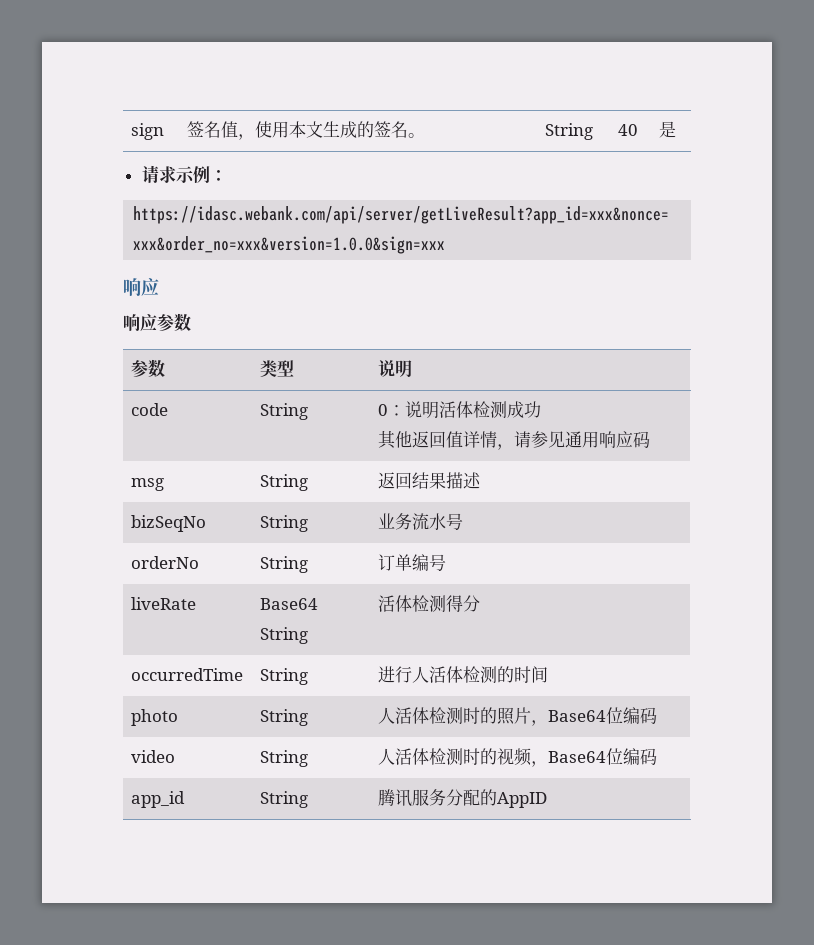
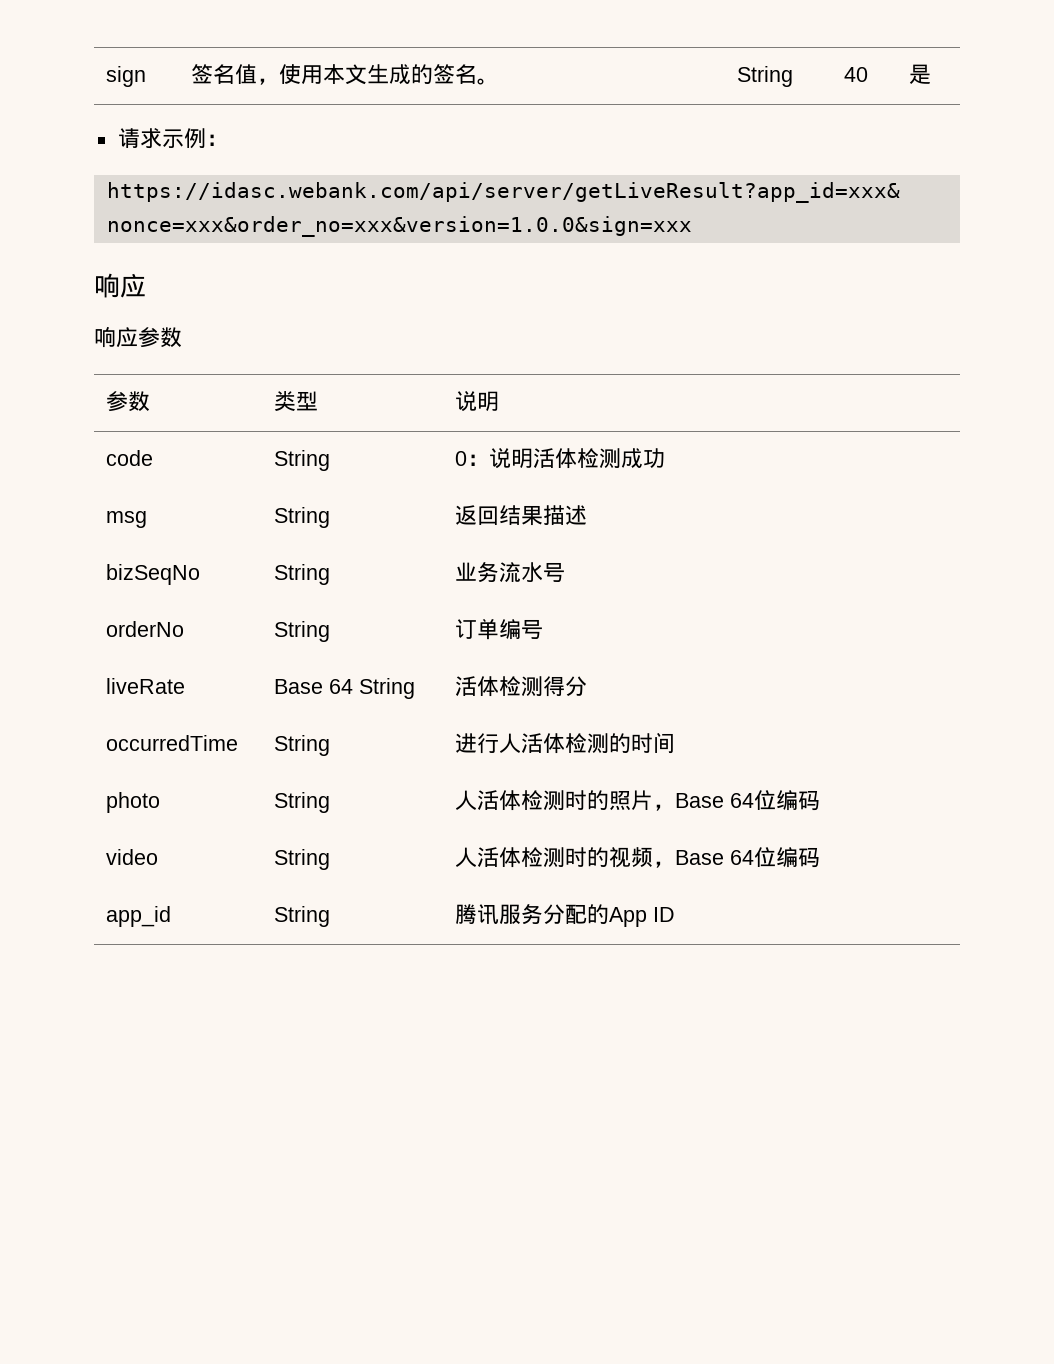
[378,430,651,450] // 其他返回值详情，请参见通用响应码 -> (666, 458) none
[260,598,319,610] Base64 -> [274,679,354,694] Base 64
[548,710,607,722] Base64 -> [675,793,755,808] Base 64
[548,751,607,763] Base64 -> [675,850,755,865] Base 64
[497,792,548,808] AppID -> [609,907,676,927] App ID

